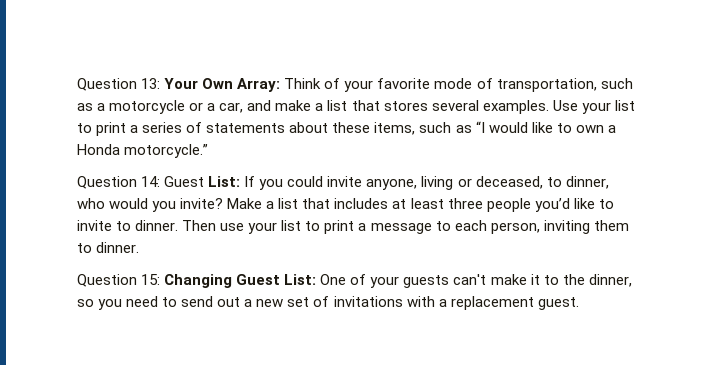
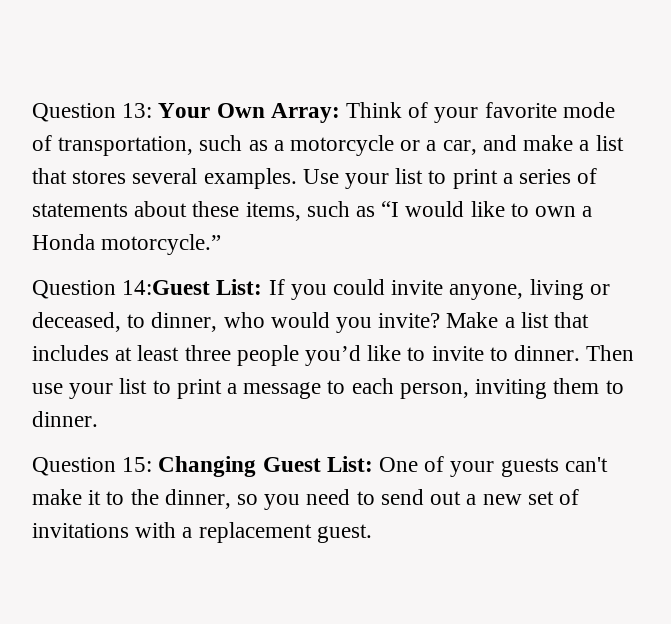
[141,176,205,187] 14: Guest -> [122,280,211,295] 14:Guest

